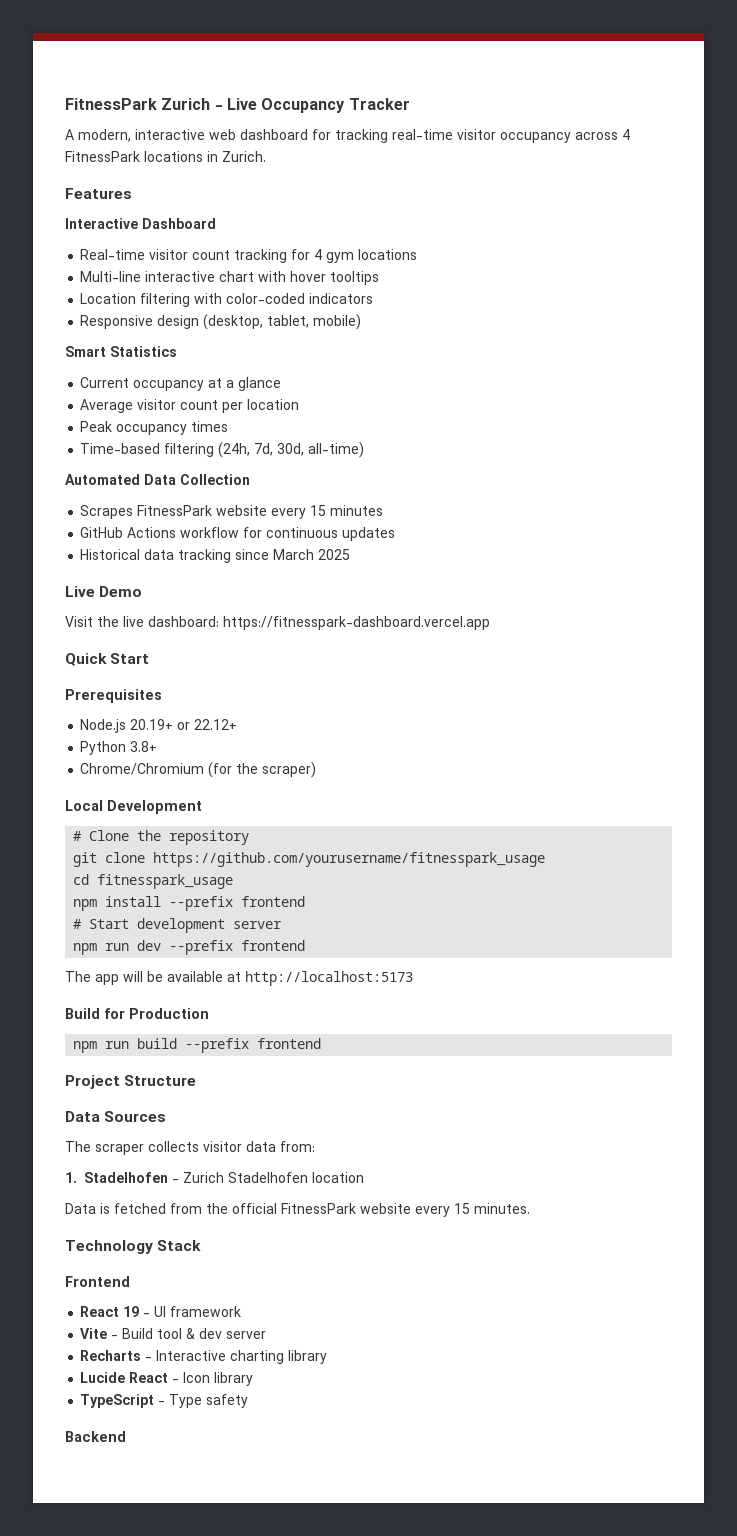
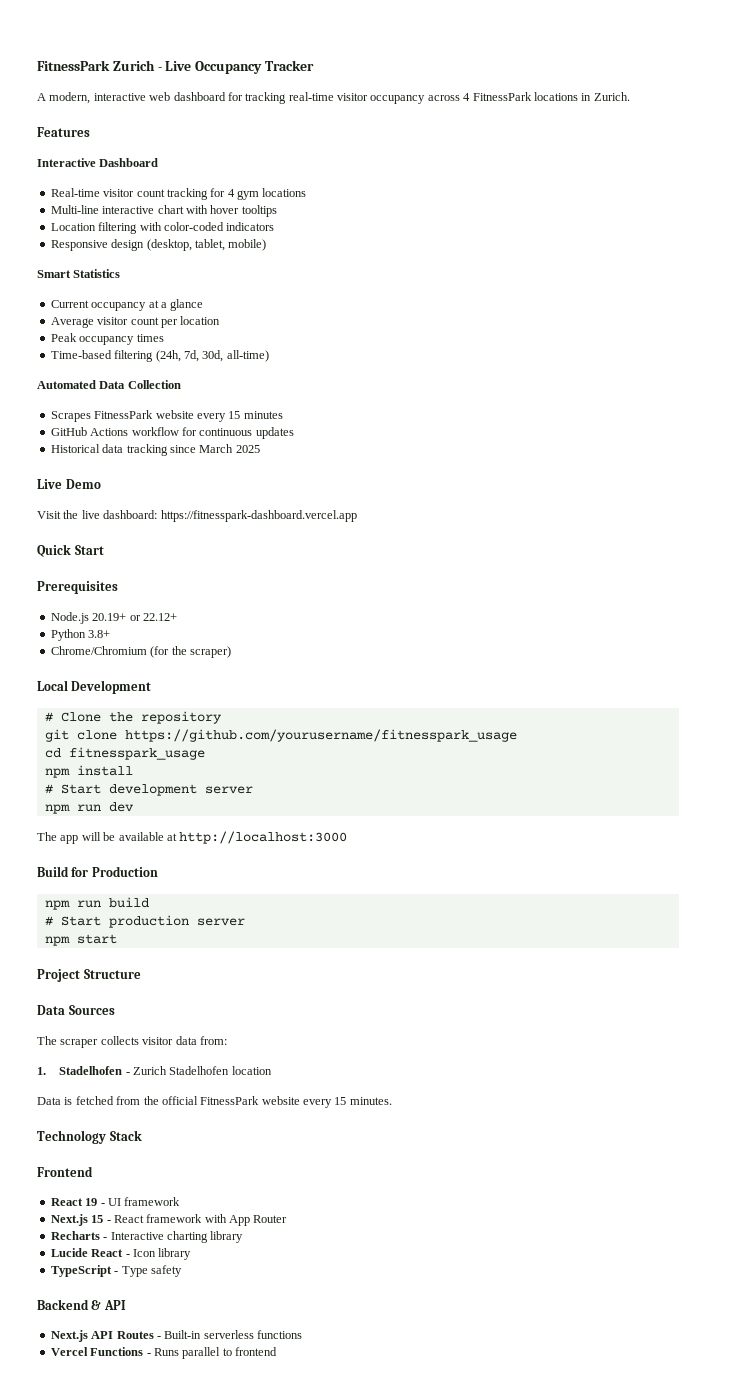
[169,896,306,911] --prefix frontend -> (133, 770) none
[169,940,306,955] --prefix frontend -> (134, 807) none
[245,971,413,986] http://localhost:5173 -> [179,831,348,844] http://localhost:3000
[185,1038,322,1053] --prefix frontend -> [44,915,245,928] [44,934,117,946] // # Start production server // npm start
[80,1328,267,1339] Vite - Build tool & dev server -> [50,1214,288,1226] Next.js 15 - React framework with App Router
(126, 1436) none -> [91,1300,126,1310] [50,1330,302,1342] [50,1347,277,1359] & API // Next.js API Routes - Built-in serverless functions // Vercel Functions - Runs parallel to frontend

